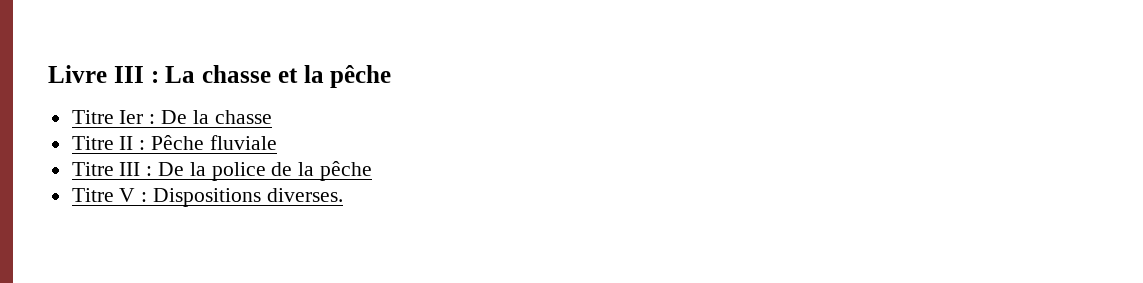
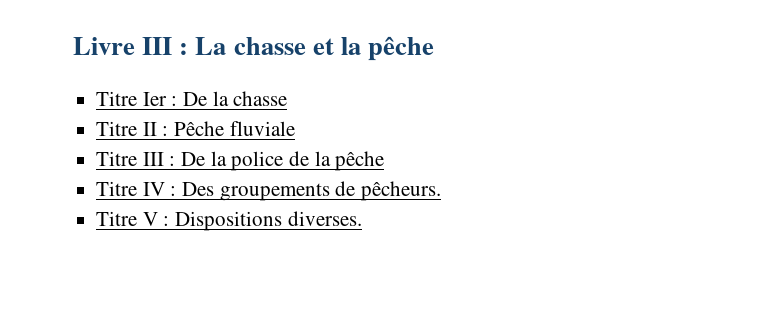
(373, 171) none -> [96,181,442,201] // Titre IV : Des groupements de pêcheurs.

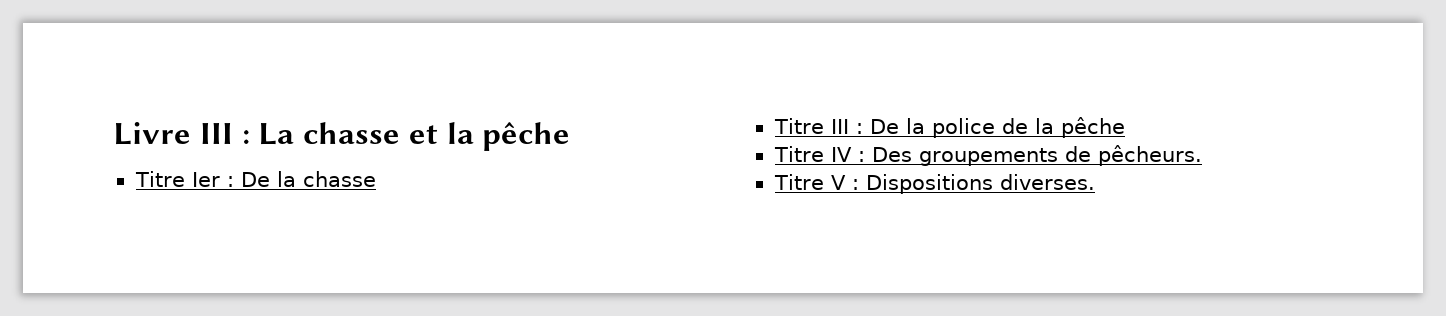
[96,121,295,136] // Titre II : Pêche fluviale -> (376, 179) none

